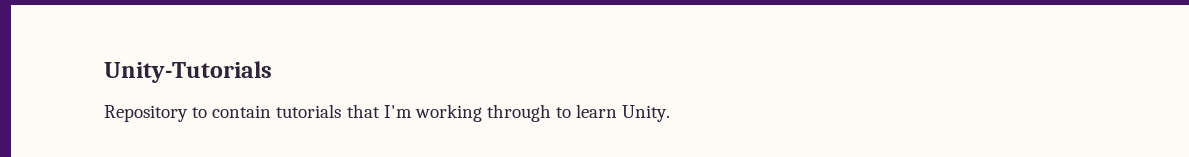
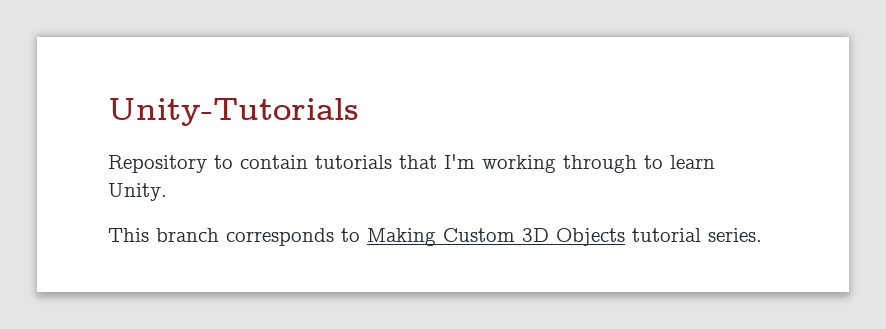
(671, 113) none -> [108,228,762,246] // This branch corresponds to Making Custom 3D Objects tutorial series.

